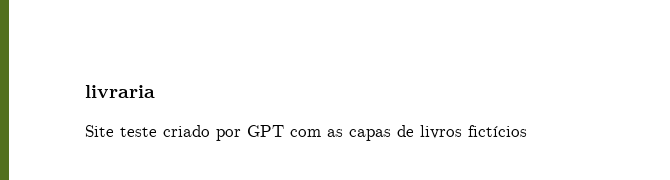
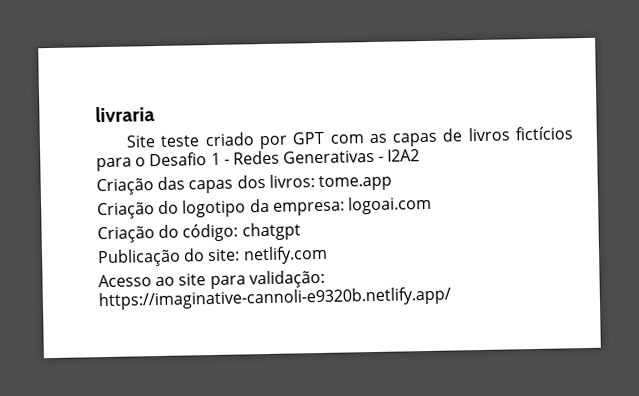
(527, 131) none -> [96,149,421,172] [96,174,392,196] [97,195,432,220] [97,222,301,244] [97,245,328,268] [98,269,325,290] [98,286,451,311] para o Desafio 1 - Redes Generativas - I2A2 // Criação das capas dos livros: tome.app // Criação do logotipo da empresa: logoai.com // Criação do código: chatgpt // Publicação do site: netlify.com // Acesso ao site para validação: https://imaginative-cannoli-e9320b.netlify.app/

